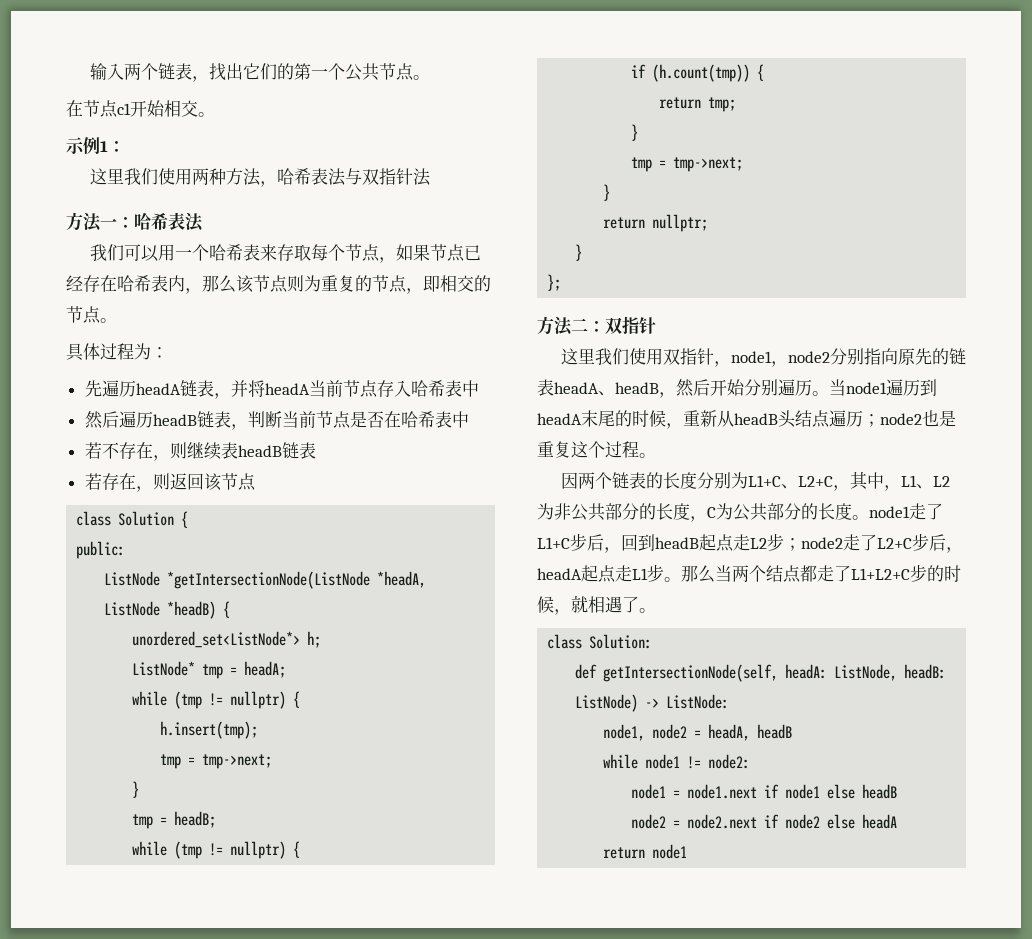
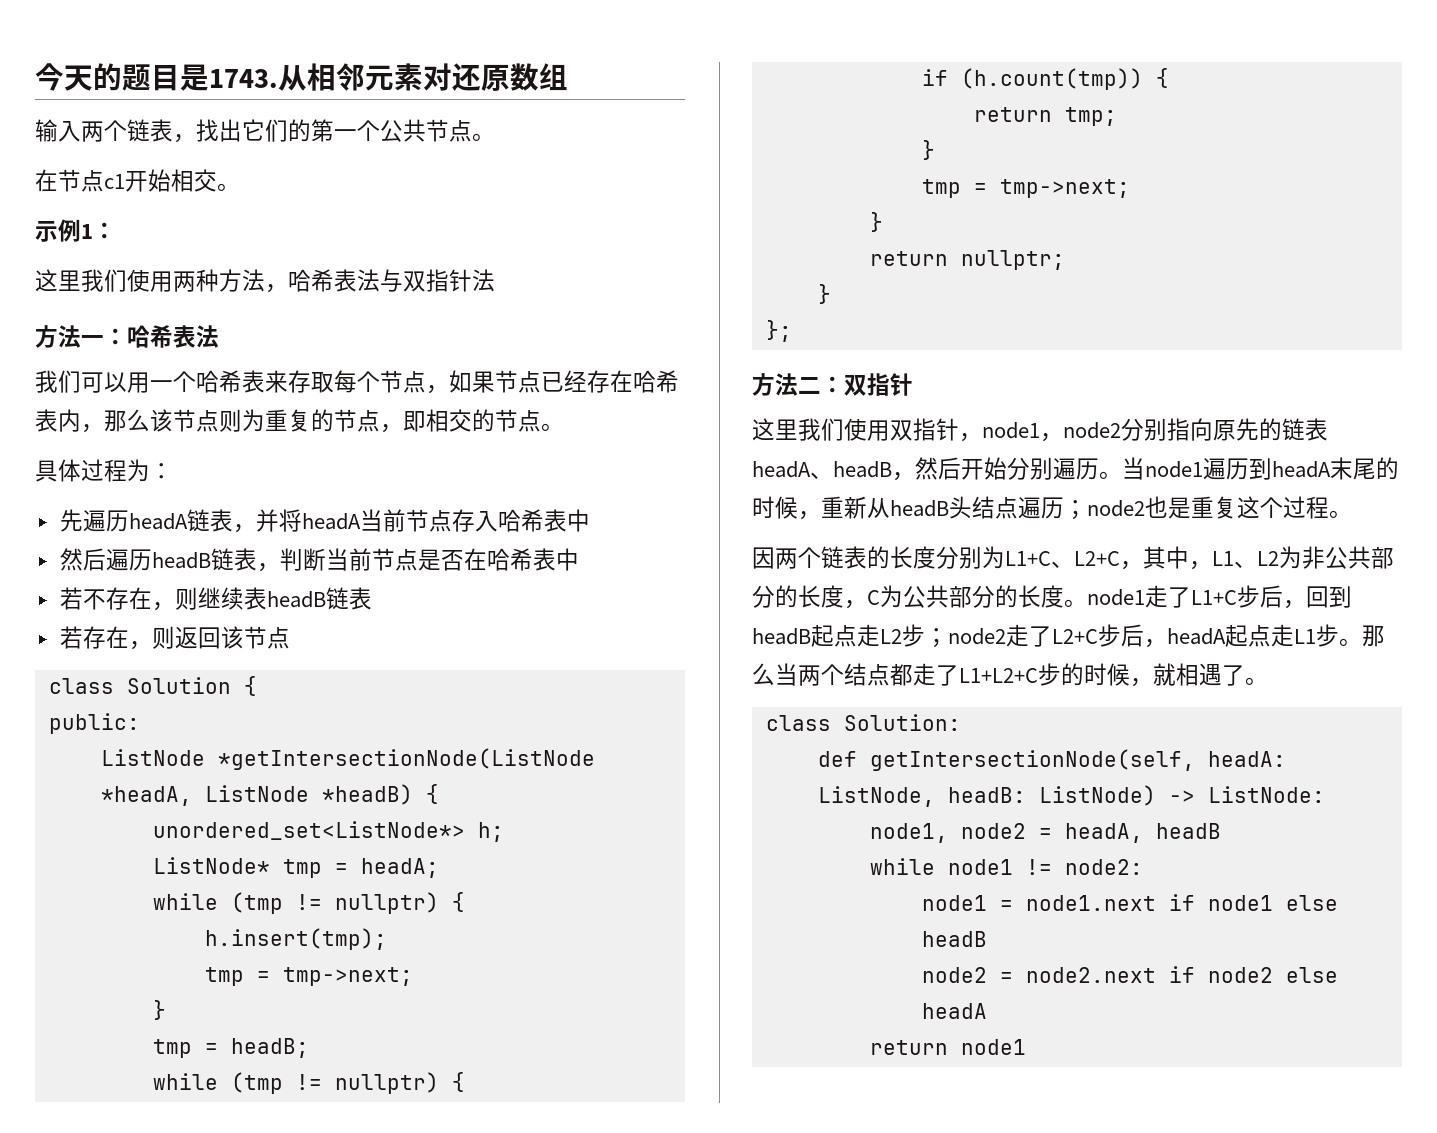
(89, 71) none -> [35,63,568,91] 今天的题目是1743.从相邻元素对还原数组 //

